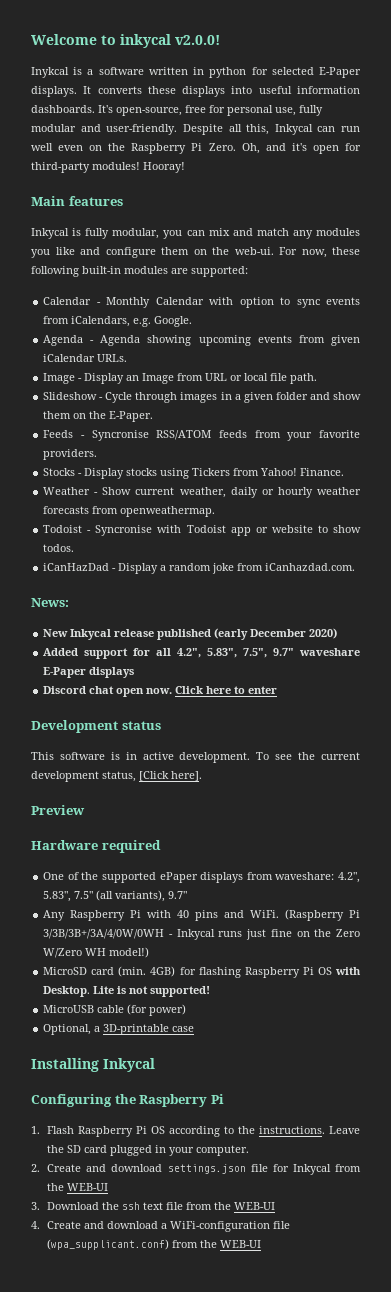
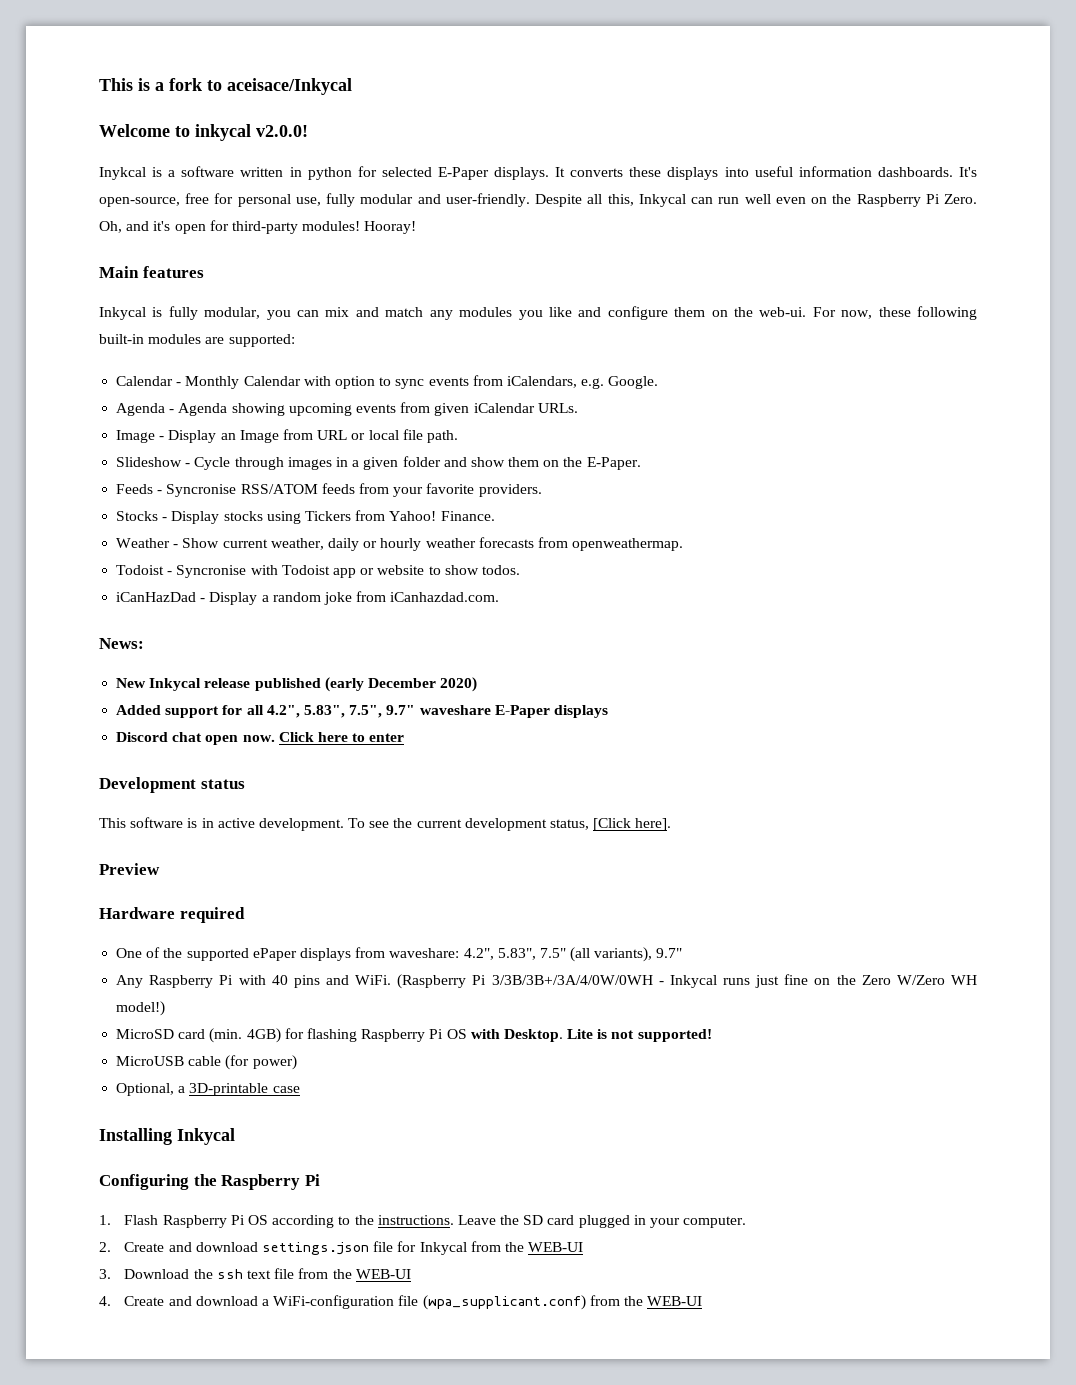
(31, 39) none -> [99,78,352,95] This is a fork to aceisace/Inkycal //

